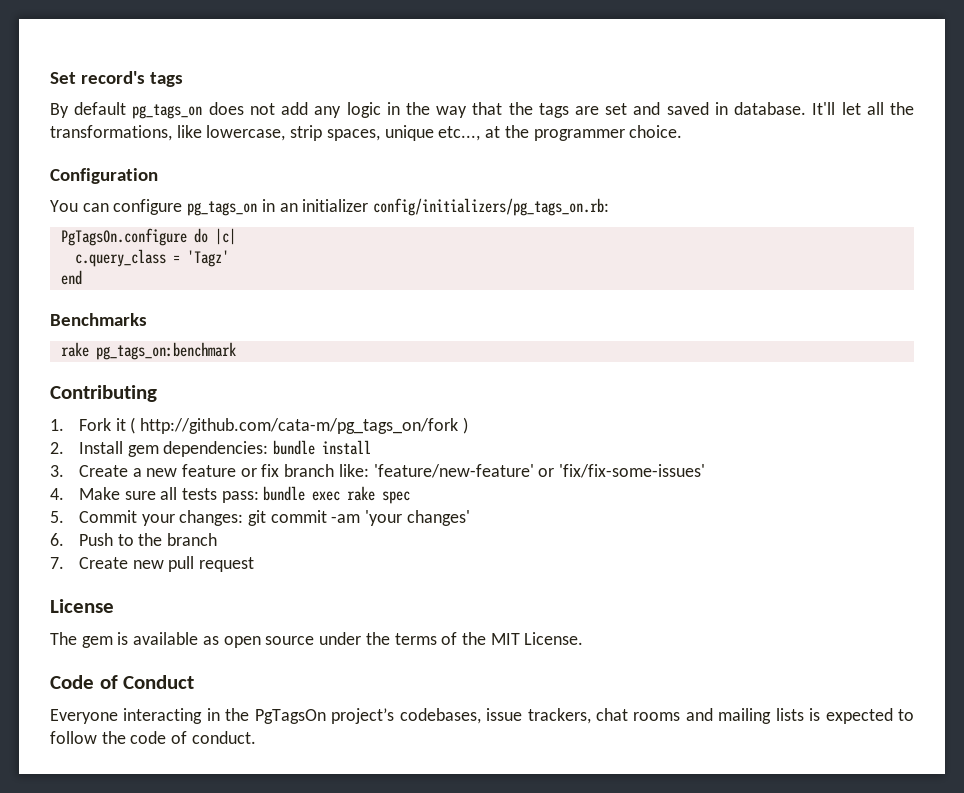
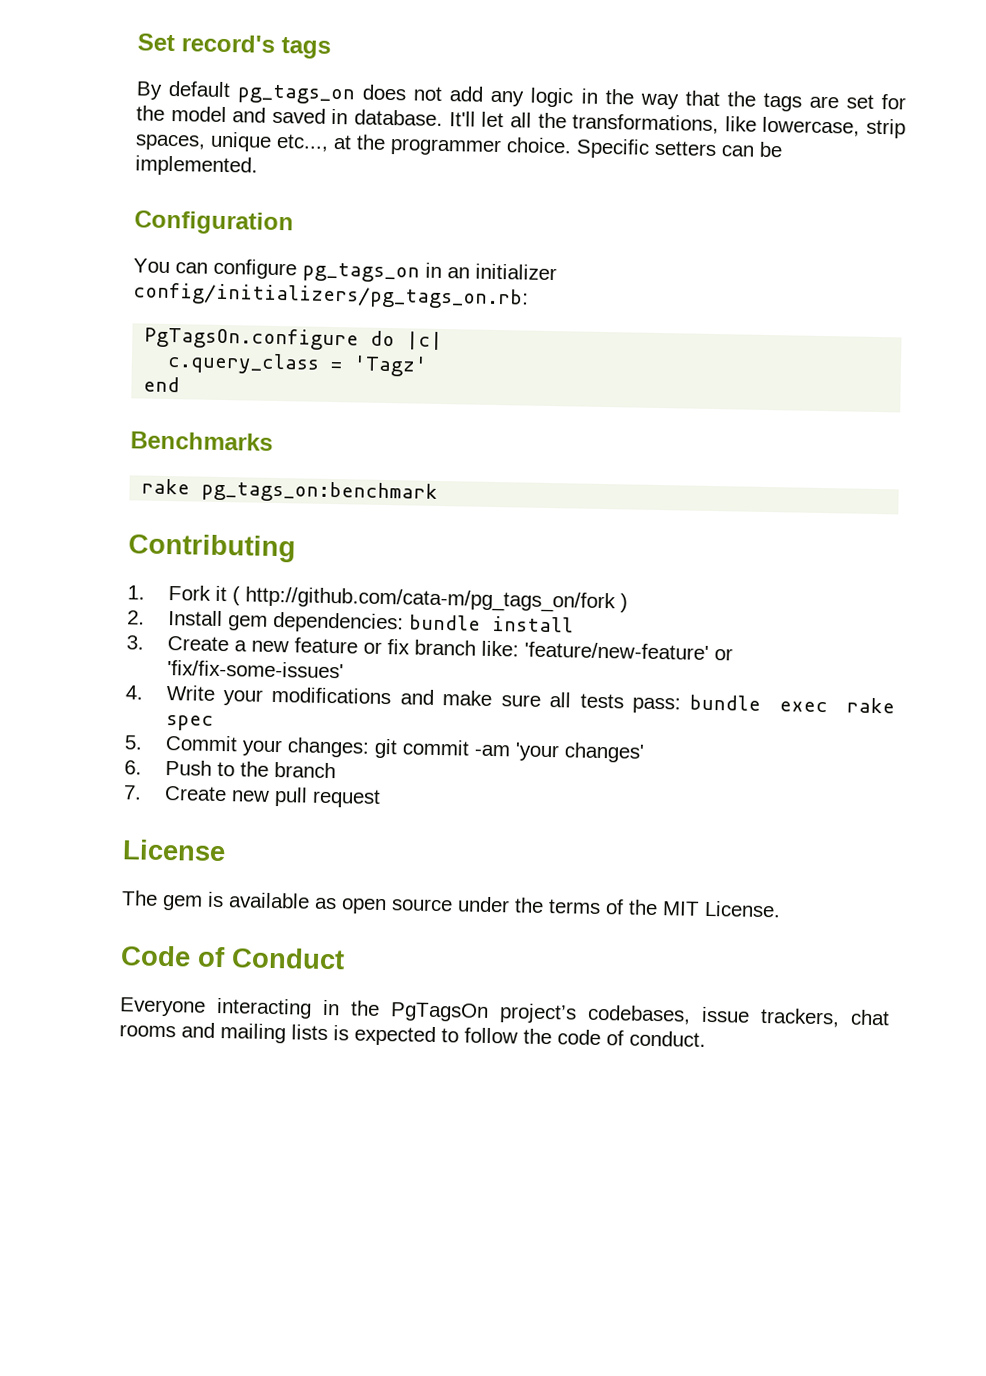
(628, 109) none -> [881,94,906,110] [136,105,227,123] for the model
(683, 131) none -> [576,138,783,159] [135,155,258,177] Specific setters can be implemented.
[78,487,120,500] Make -> [165,685,493,706] Write your modifications and make

